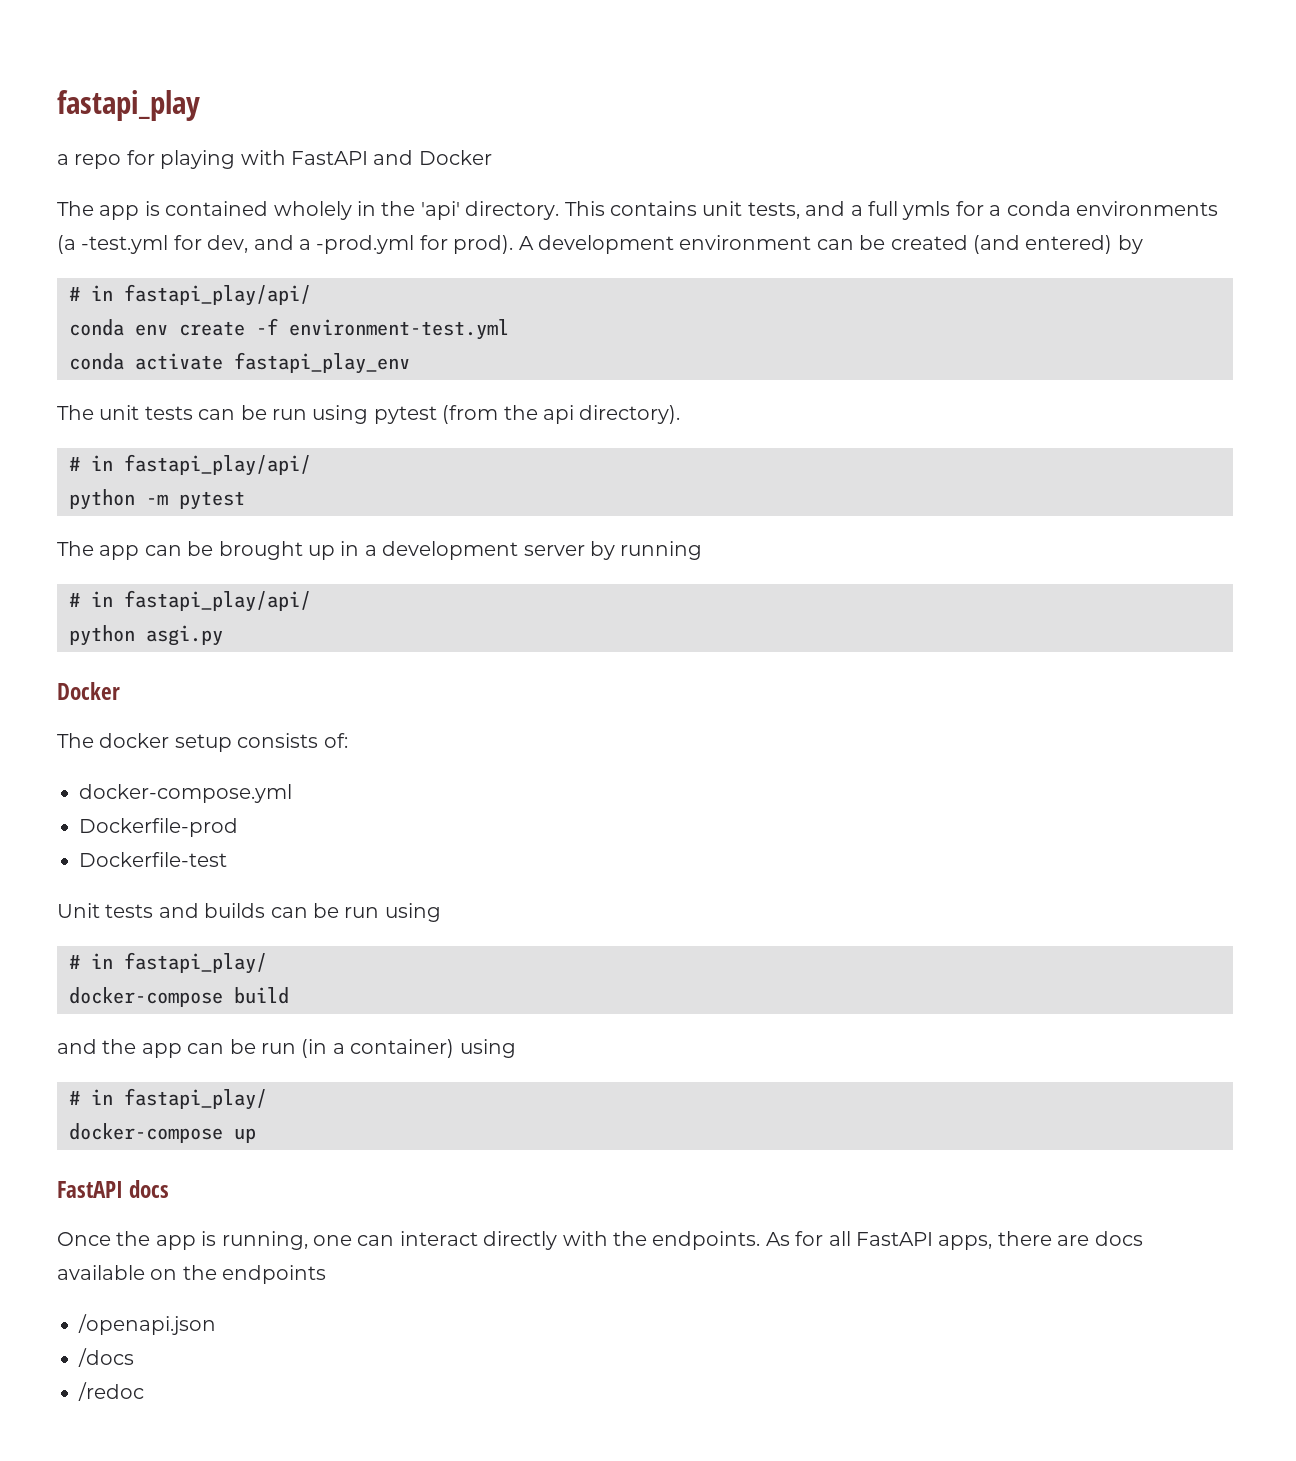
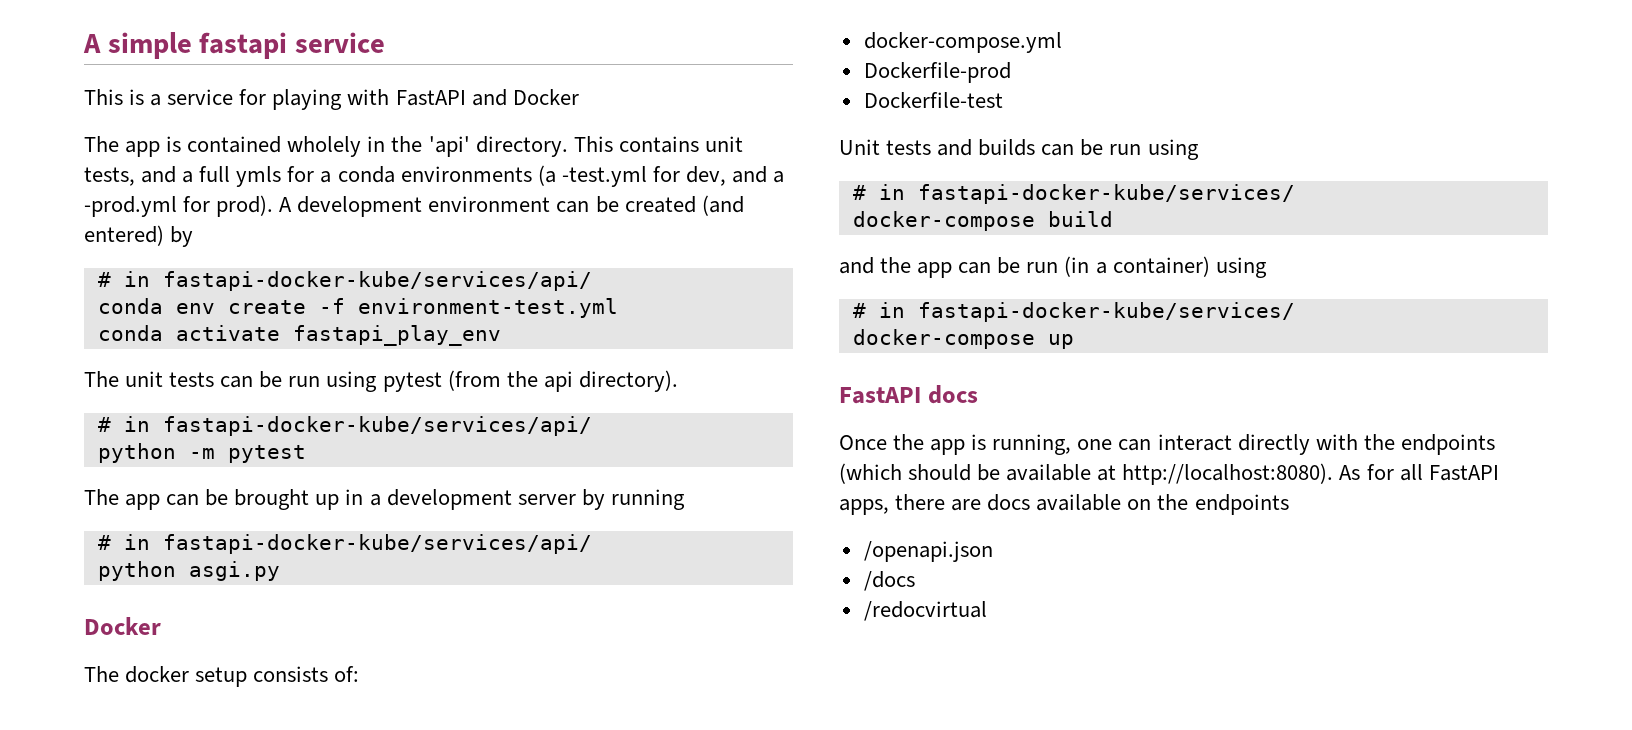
[57,90,200,121] [57,154,122,169] fastapi_play // a repo -> [83,32,386,59] [84,89,234,106] A simple fastapi service // This is a service
[124,284,311,306] fastapi_play/api/ -> [162,271,592,291] fastapi-docker-kube/services/api/
[124,454,311,476] fastapi_play/api/ -> [162,416,592,436] fastapi-docker-kube/services/api/
[124,590,311,612] fastapi_play/api/ -> [162,534,592,554] fastapi-docker-kube/services/api/
[124,952,267,974] fastapi_play/ -> [917,184,1295,204] fastapi-docker-kube/services/
[124,1088,267,1110] fastapi_play/ -> [917,302,1295,322] fastapi-docker-kube/services/
[652,1231,761,1250] endpoints. -> [1400,434,1495,455] [839,463,1334,485] endpoints (which should be available at http://localhost:8080).
[78,1382,144,1401] /redoc -> [863,601,987,621] /redocvirtual

